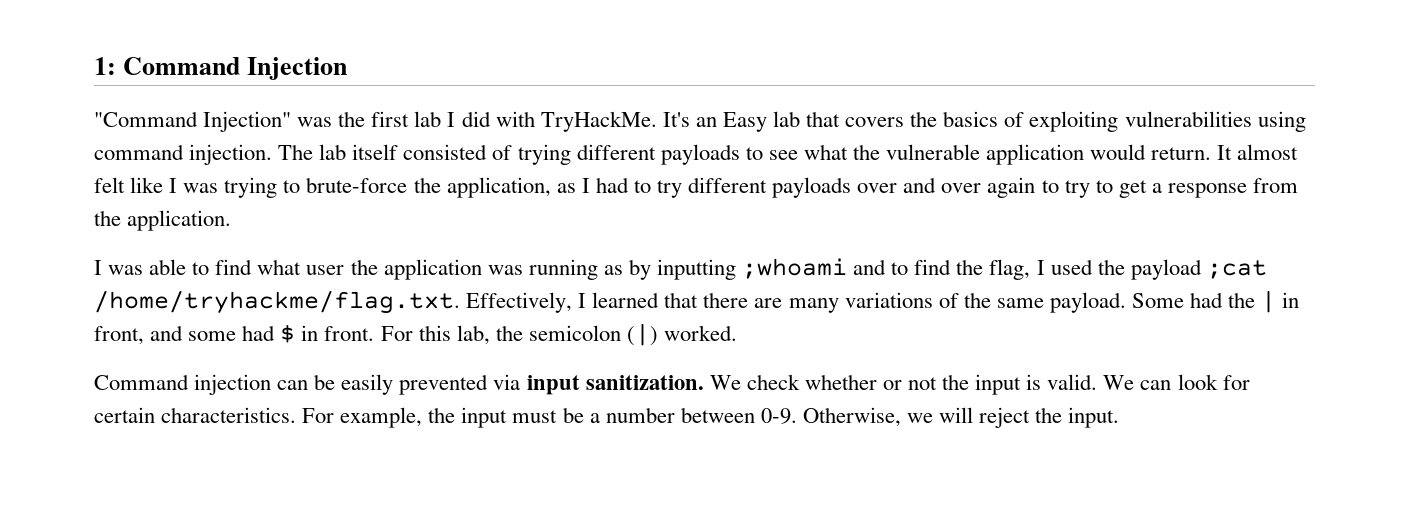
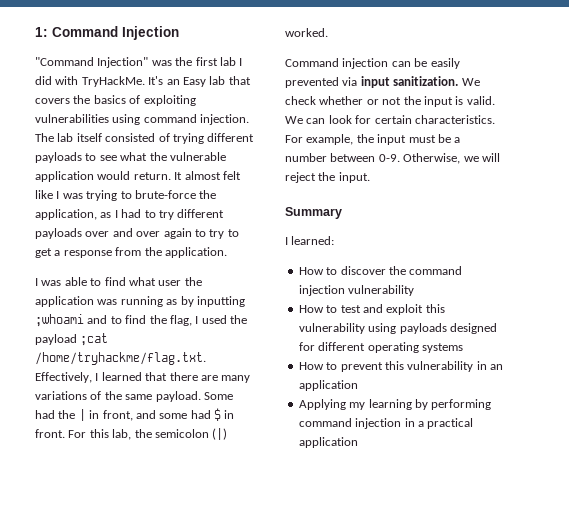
(1120, 417) none -> [285,207,342,219] [285,236,335,245] [298,266,463,275] [298,285,415,296] [298,304,445,315] [298,323,497,334] [298,342,463,353] [298,361,503,372] [298,380,358,391] [298,399,492,410] [298,418,474,429] [298,437,358,448] // Summary // I learned: // How to discover the command injection vulnerability // How to test and exploit this vulnerability using payloads designed for different operating systems // How to prevent this vulnerability in an application // Applying my learning by performing command injection in a practical application

